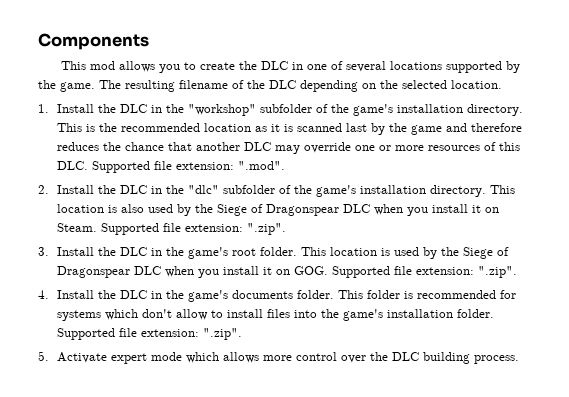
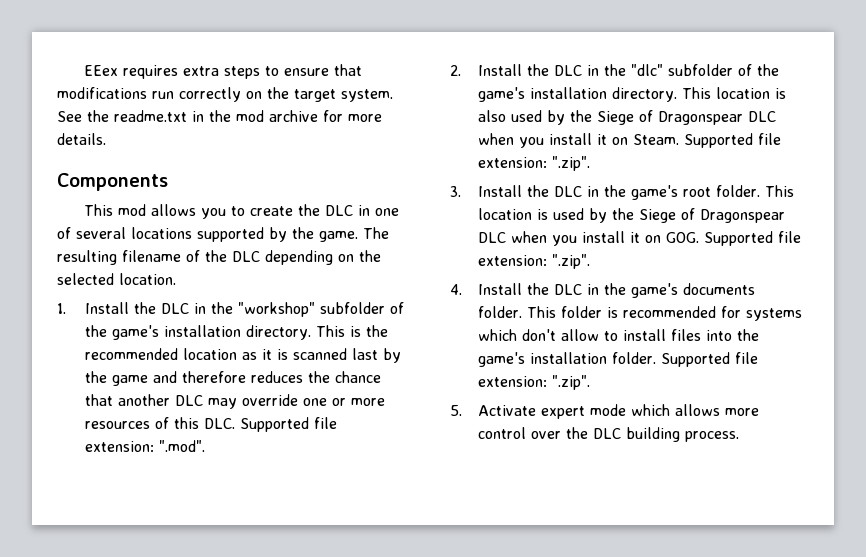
(38, 41) none -> [83,64,362,79] [57,87,393,102] [57,110,382,122] [57,133,106,145] EEex requires extra steps to ensure that modifications run correctly on the target system. See the readme.txt in the mod archive for more details. //

